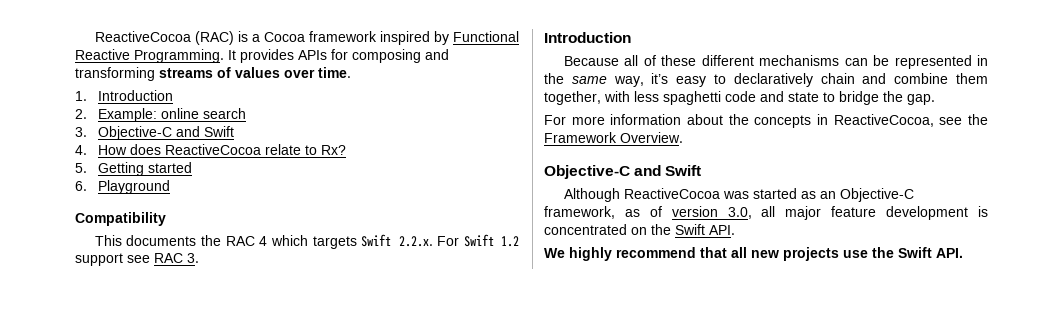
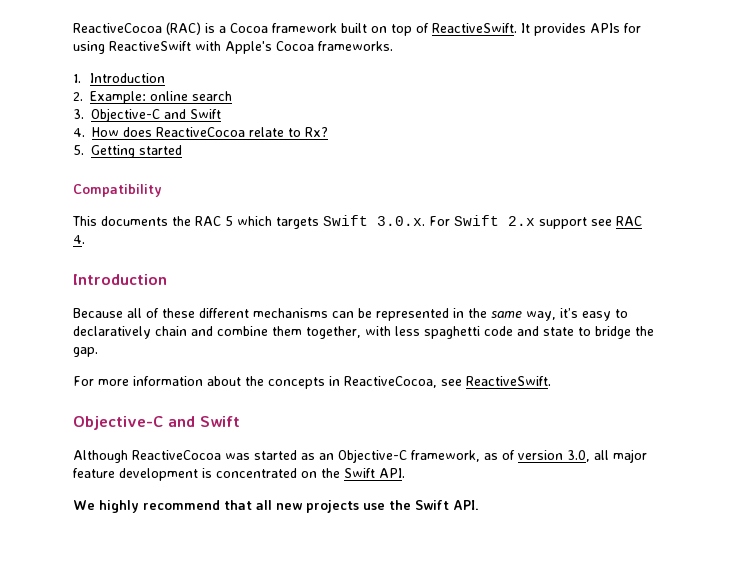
[379,31,519,45] [75,49,449,63] [75,67,351,81] inspired by Functional Reactive Programming. It provides APIs for composing and transforming streams of values over time. -> [341,23,641,36] [73,41,393,54] built on top of ReactiveSwift. It provides APIs for using ReactiveSwift with Apple's Cocoa frameworks.
[75,180,170,194] // 6. Playground -> (182, 150) none
[259,236,268,246] 4 -> [225,216,233,226] 5
[398,236,433,247] 2.2.x. -> [377,216,425,226] 3.0.x.
[500,236,519,247] 1.2 -> [508,216,535,226] 2.x
[187,253,199,263] 3. -> [73,235,85,244] 4.
[968,114,988,125] [544,132,683,143] the Framework Overview. -> [466,376,551,386] ReactiveSwift.

